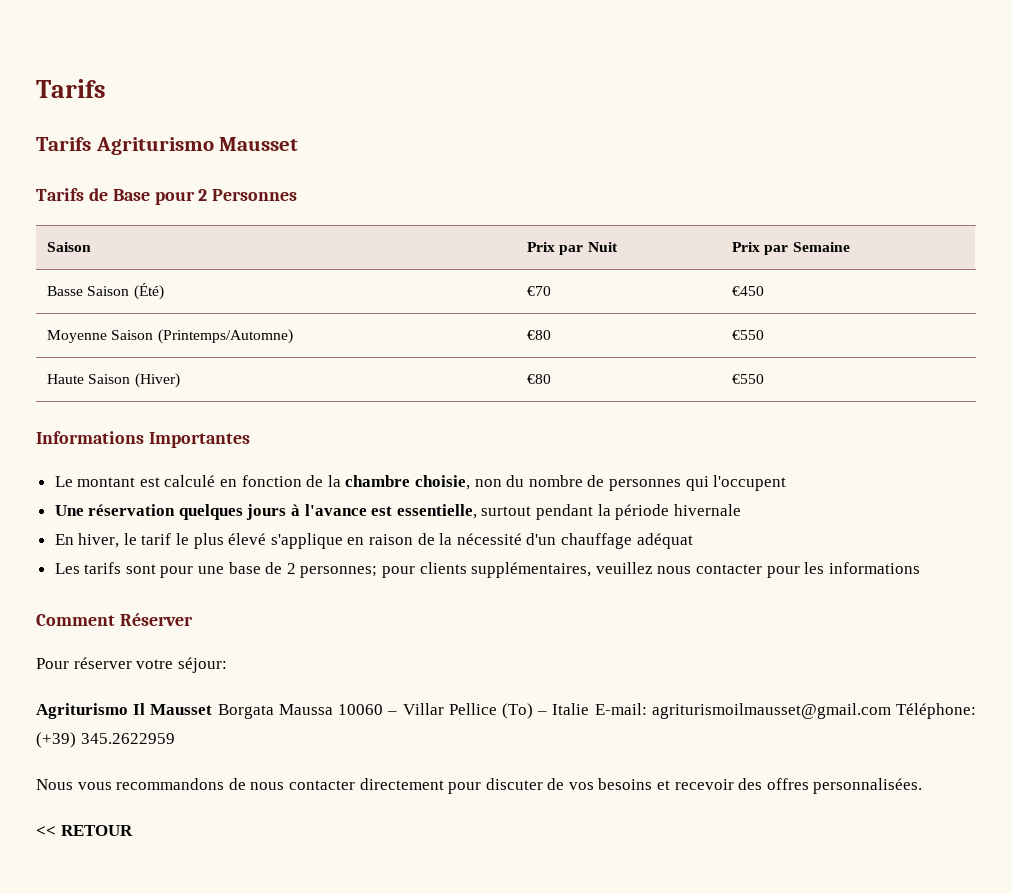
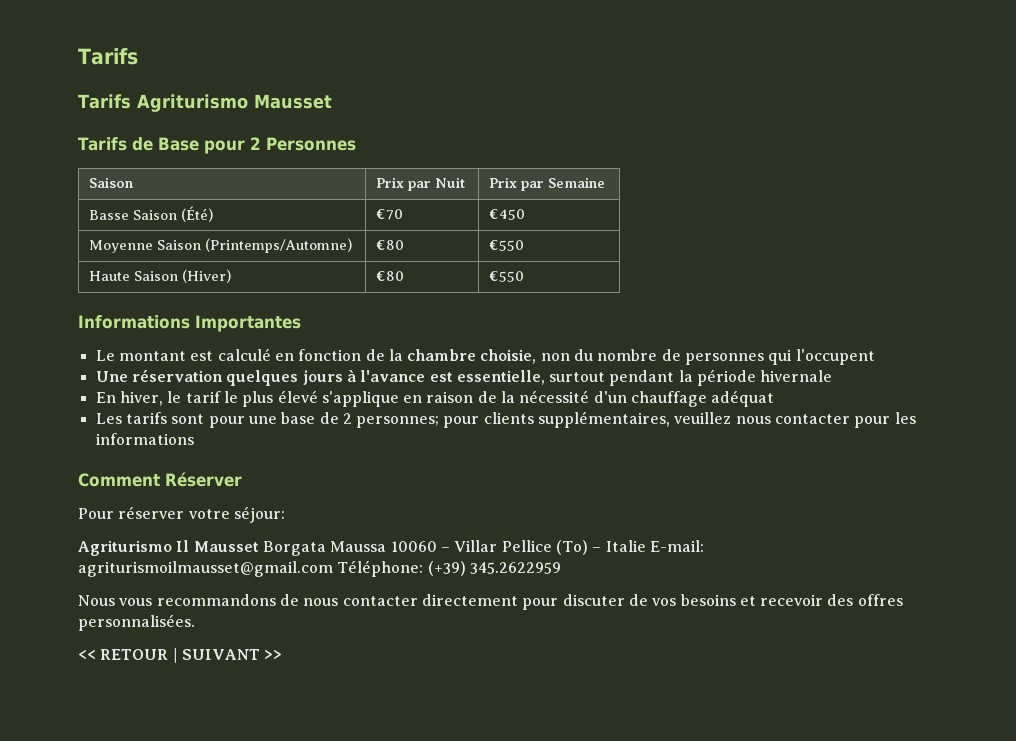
(133, 830) none -> [172,648,283,663] | SUIVANT >>

